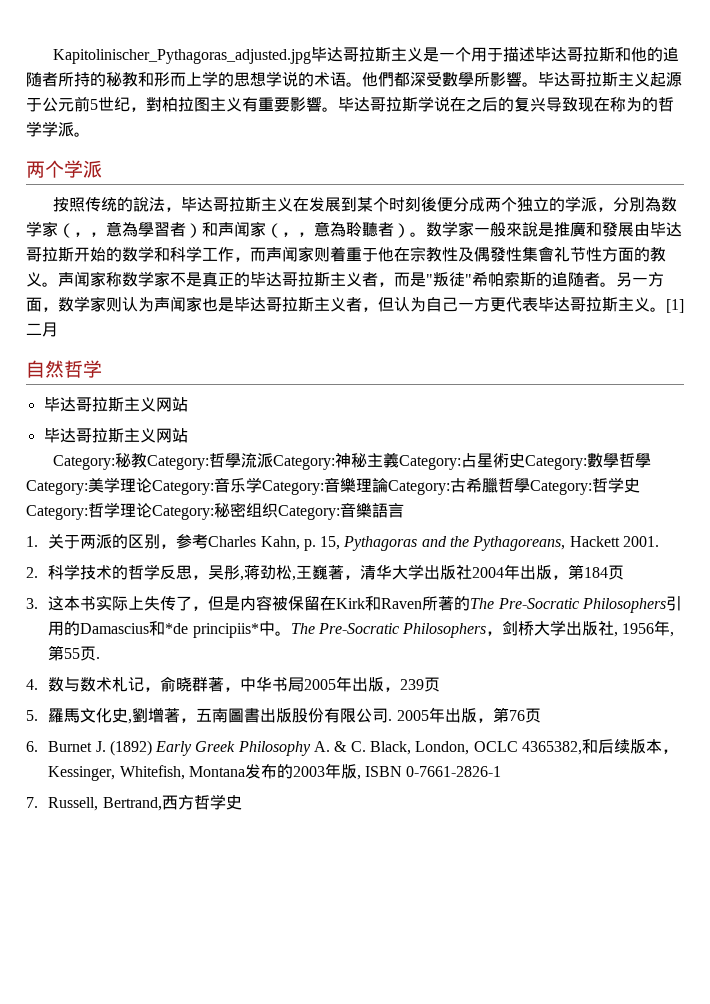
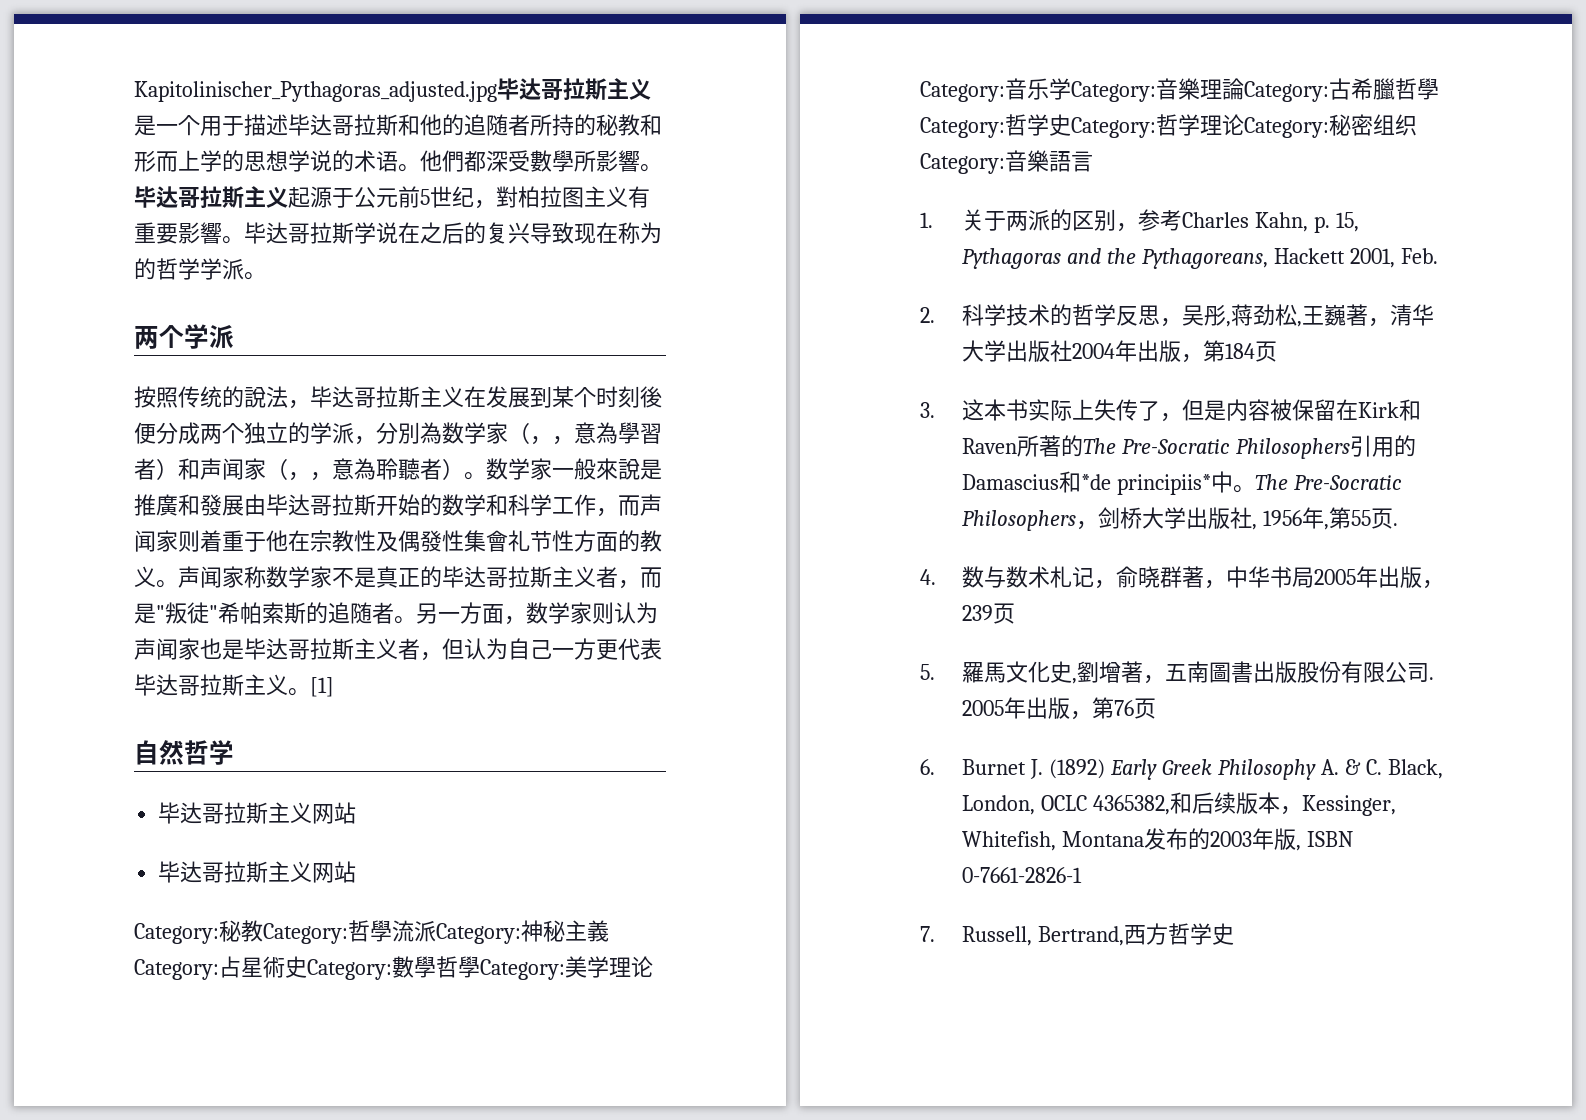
[26,322,58,337] 二月 -> (334, 687) none
[623,536,660,547] 2001. -> [1350,248,1439,268] 2001, Feb.

